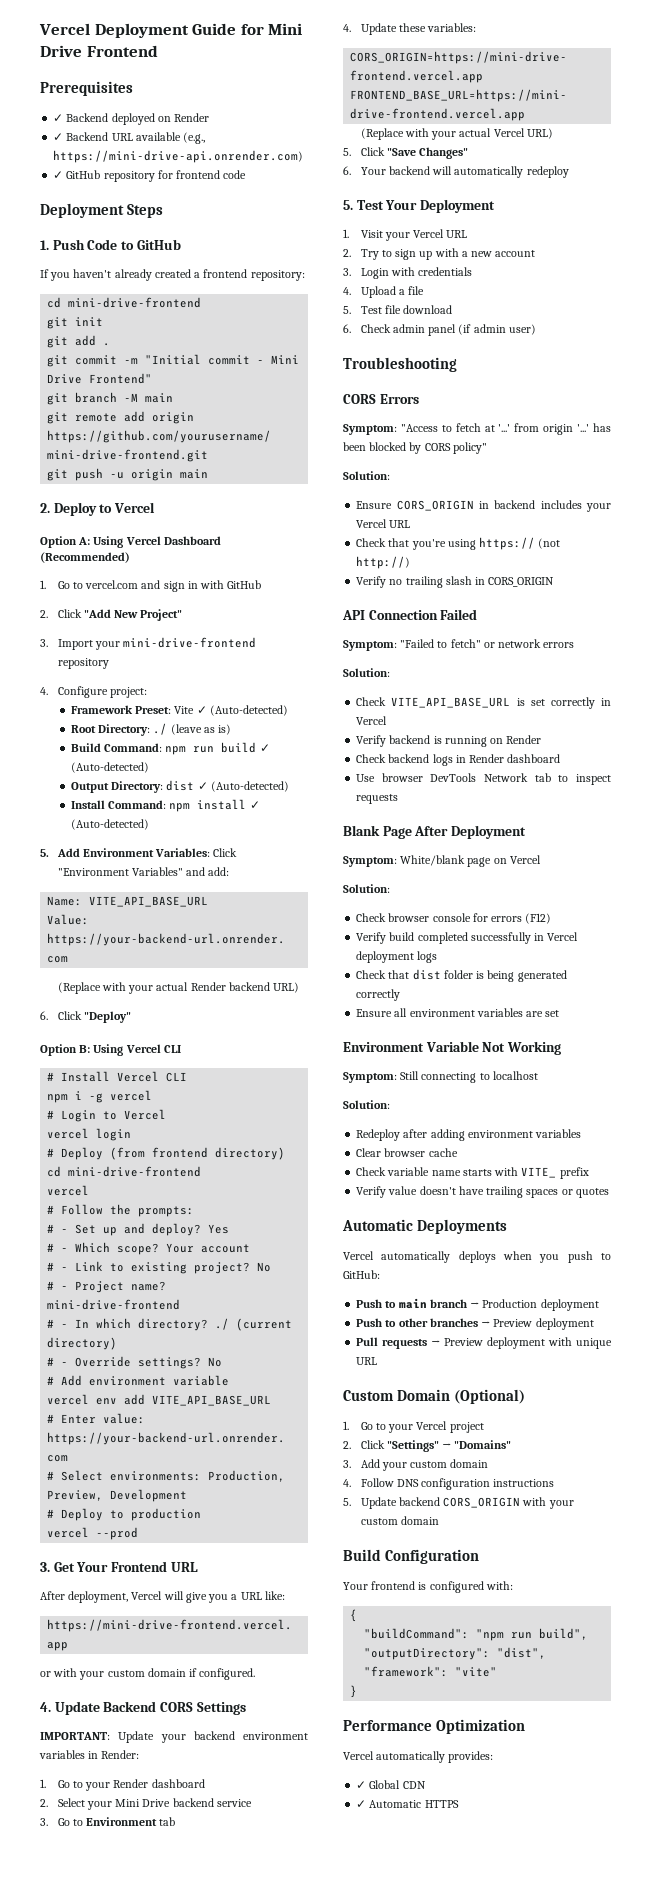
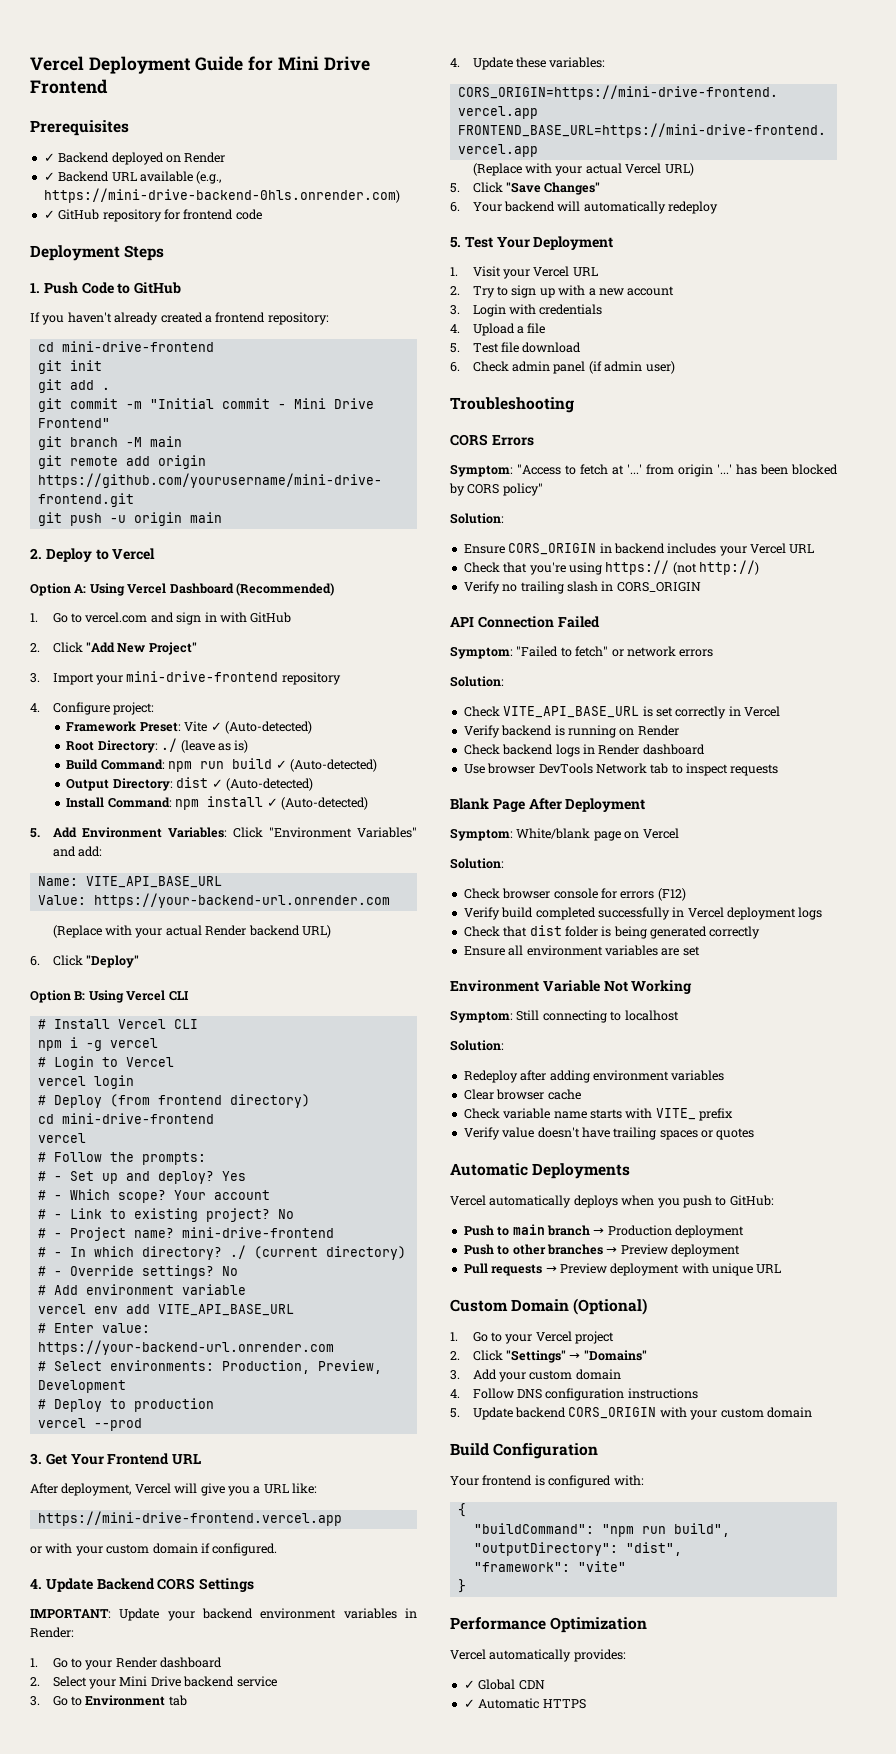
[53,150,304,163] https://mini-drive-api.onrender.com) -> [43,188,400,203] https://mini-drive-backend-0hls.onrender.com)

